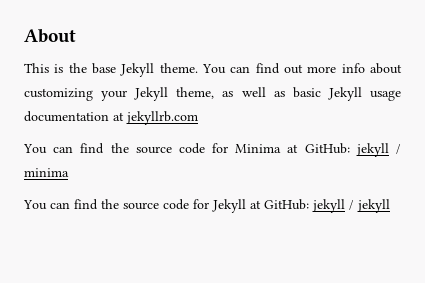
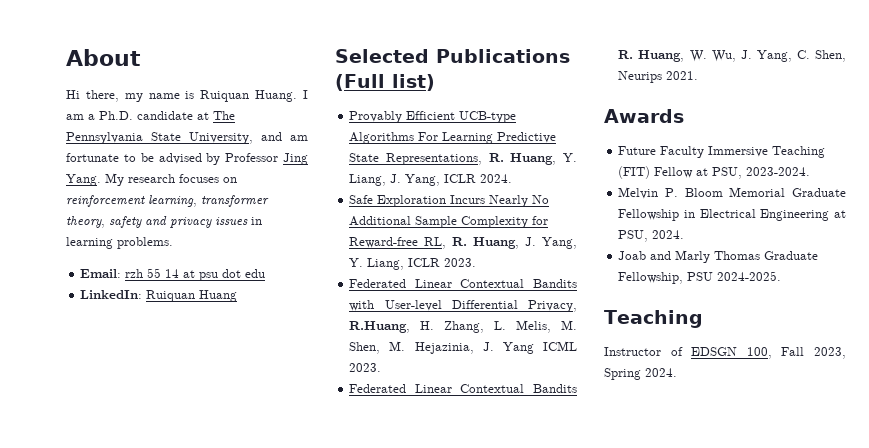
[24,63,402,77] [24,87,401,101] [24,111,198,125] [23,143,402,157] [24,168,69,177] [23,199,390,213] This is the base Jekyll theme. You can find out more info about customizing your Jekyll theme, as well as basic Jekyll usage documentation at jekyllrb.com // You can find the source code for Minima at GitHub: jekyll / minima // You can find the source code for Jekyll at GitHub: jekyll / jekyll -> [66,90,308,102] [66,111,235,120] [66,132,308,144] [66,153,308,165] [66,173,237,186] [66,195,269,207] [66,216,262,228] [66,237,173,249] [80,268,266,281] [80,290,238,302] [335,49,570,63] [335,74,435,91] [349,111,517,123] [349,132,557,144] [349,153,577,165] [349,174,513,186] [349,195,550,207] [349,216,549,228] [349,237,577,249] [349,258,477,270] [349,279,577,288] [349,300,577,312] [349,320,577,333] [349,341,577,354] [349,363,382,372] [349,384,577,393] [618,50,846,62] [618,71,699,83] [604,109,684,123] [618,146,826,158] [618,166,811,179] [618,187,846,199] [618,209,846,221] [618,230,685,242] [618,250,819,263] [618,271,782,284] [604,310,703,328] [604,347,846,359] [604,368,677,380] Hi there, my name is Ruiquan Huang. I am a Ph.D. candidate at The Pennsylvania State University, and am fortunate to be advised by Professor Jing Yang. My research focuses on reinforcement learning, transformer theory, safety and privacy issues in learning problems. // Email: rzh 55 14 at psu dot edu // LinkedIn: Ruiquan Huang // Selected Publications (Full list) // Provably Efficient UCB-type Algorithms For Learning Predictive State Representations, R. Huang, Y. Liang, J. Yang, ICLR 2024. // Safe Exploration Incurs Nearly No Additional Sample Complexity for Reward-free RL, R. Huang, J. Yang, Y. Liang, ICLR 2023. // Federated Linear Contextual Bandits with User-level Differential Privacy, R.Huang, H. Zhang, L. Melis, M. Shen, M. Hejazinia, J. Yang ICML 2023. // Federated Linear Contextual Bandits R. Huang, W. Wu, J. Yang, C. Shen, Neurips 2021. // Awards // Future Faculty Immersive Teaching (FIT) Fellow at PSU, 2023-2024. // Melvin P. Bloom Memorial Graduate Fellowship in Electrical Engineering at PSU, 2024. // Joab and Marly Thomas Graduate Fellowship, PSU 2024-2025. // Teaching // Instructor of EDSGN 100, Fall 2023, Spring 2024.

